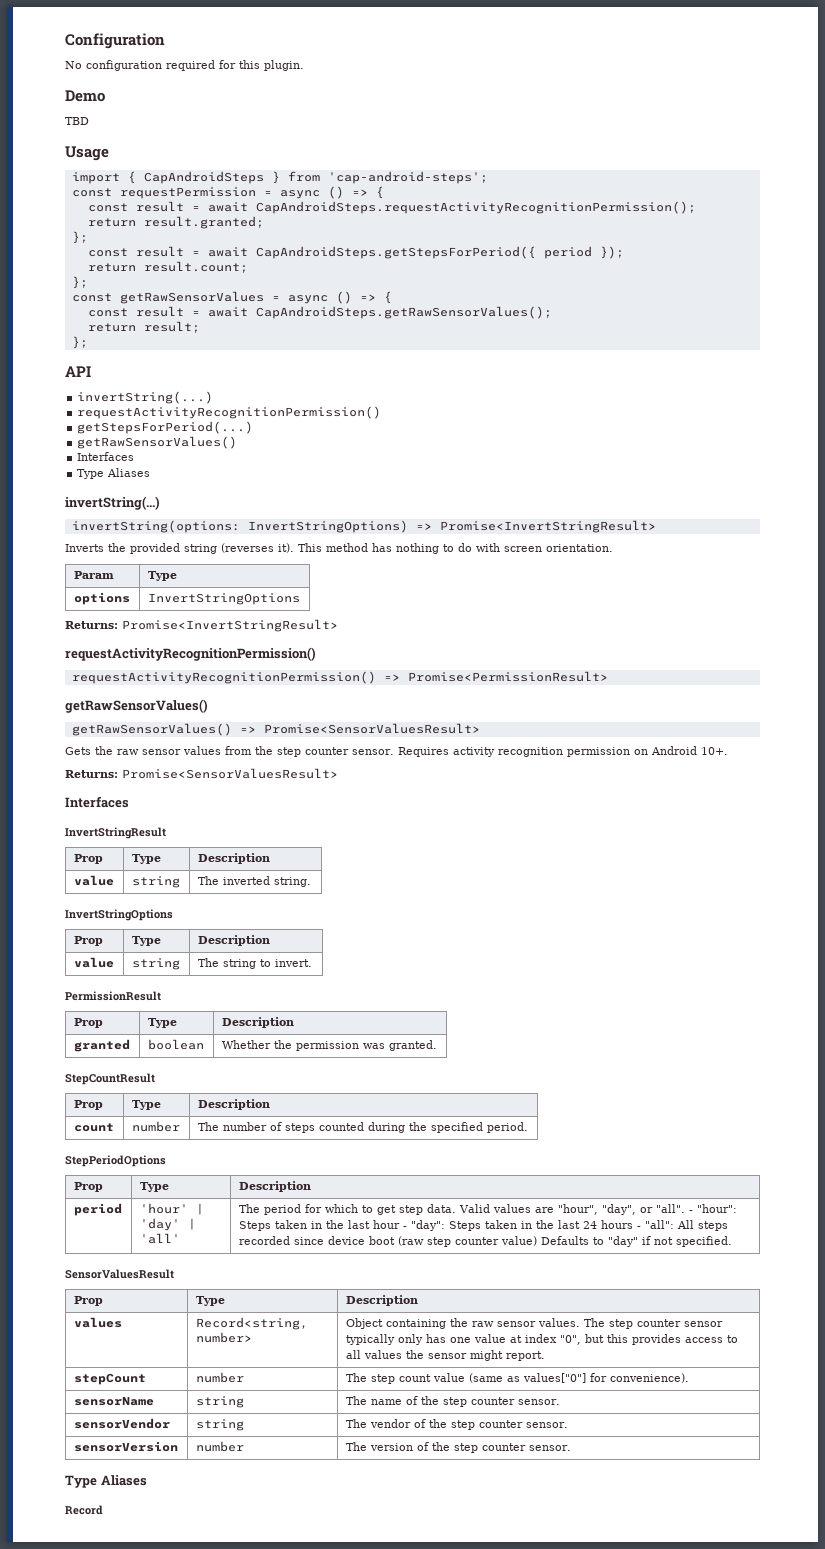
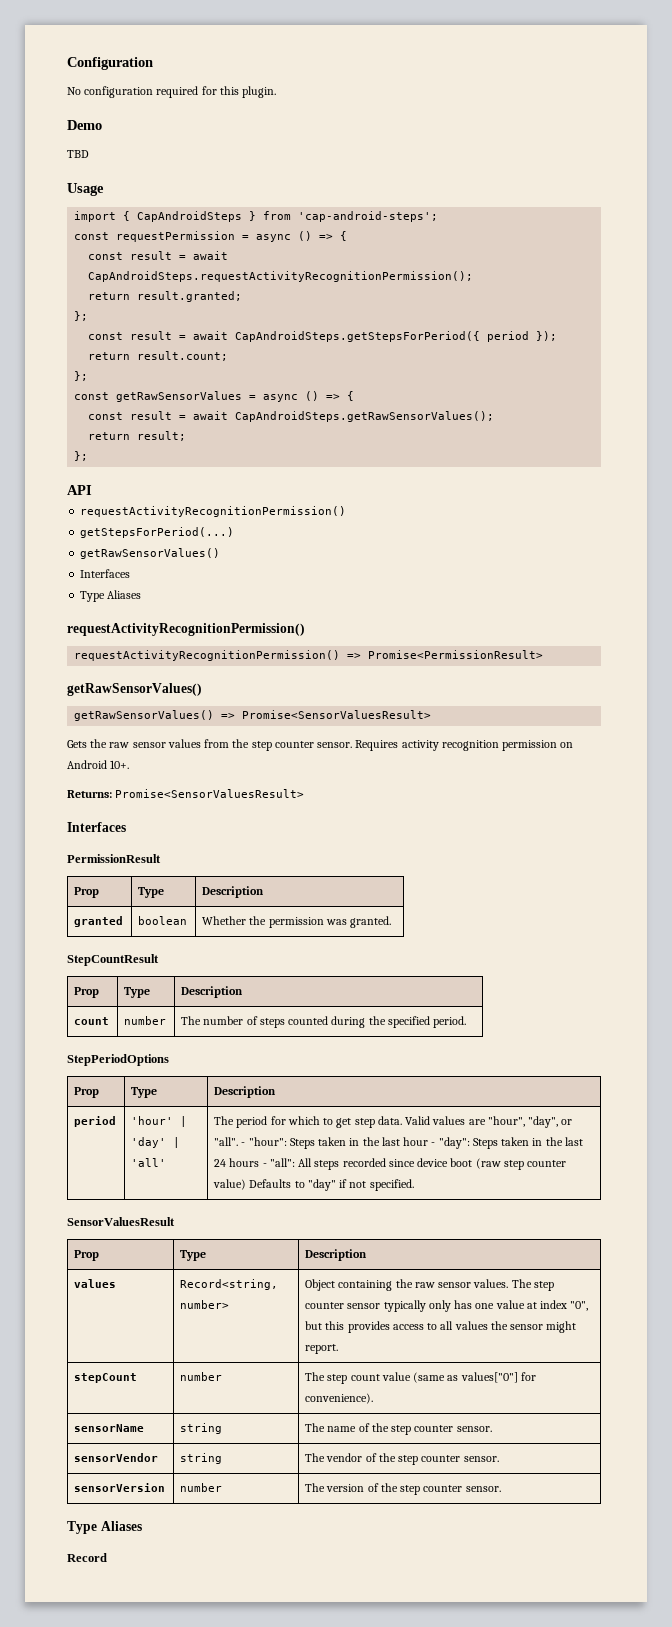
[77,391,214,404] // invertString(...) -> (92, 490) none
[65,496,160,510] [71,520,656,533] [65,543,613,554] [73,571,114,579] [147,571,177,581] [73,592,130,605] [147,593,300,605] [65,619,338,632] // invertString(...) // invertString(options: InvertStringOptions) => Promise<InvertStringResult> // Inverts the provided string (reverses it). This method has nothing to do with screen orientation. // Param | Type // options | InvertStringOptions // Returns: Promise<InvertStringResult> -> (142, 594) none
[65,827,166,839] [73,854,103,864] [131,854,161,864] [197,853,270,864] [73,875,114,886] [131,876,180,888] [197,876,311,887] [65,909,173,921] [73,936,103,946] [131,936,161,946] [197,935,270,946] [73,957,114,968] [131,958,180,970] [197,958,312,969] // InvertStringResult // Prop | Type | Description // value | string | The inverted string. // InvertStringOptions // Prop | Type | Description // value | string | The string to invert. -> (126, 827) none

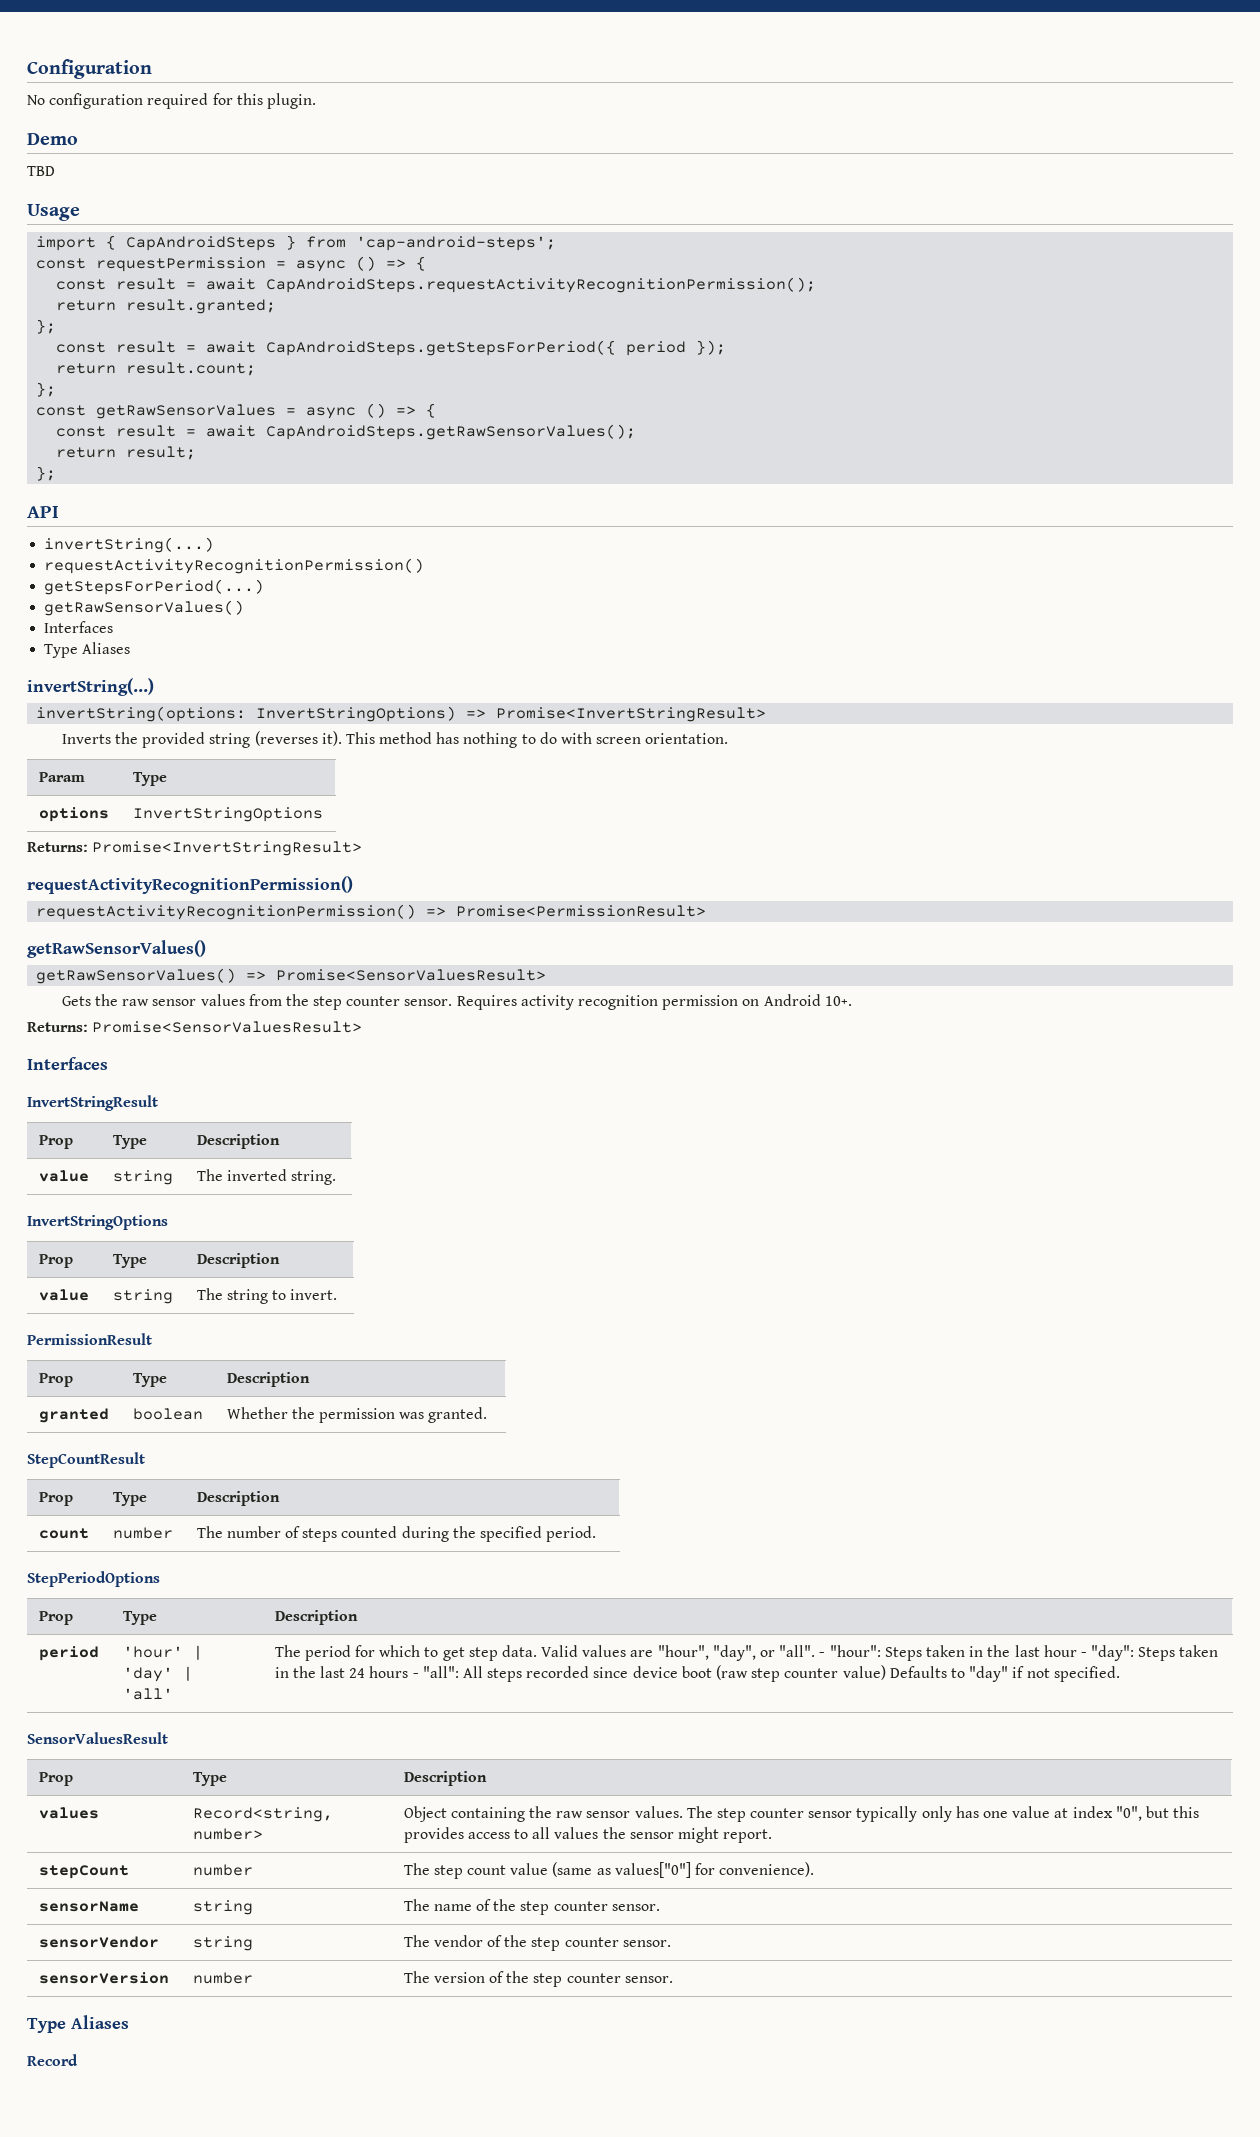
(92, 490) none -> [44,537,215,553] // invertString(...)
(142, 594) none -> [27,678,154,696] [36,706,767,722] [61,731,729,748] [38,772,85,782] [132,772,167,786] [38,807,109,822] [132,807,323,822] [27,841,363,856] // invertString(...) // invertString(options: InvertStringOptions) => Promise<InvertStringResult> // Inverts the provided string (reverses it). This method has nothing to do with screen orientation. // Param | Type // options | InvertStringOptions // Returns: Promise<InvertStringResult>
(126, 827) none -> [27,1095,158,1111] [38,1135,73,1149] [112,1135,147,1149] [196,1134,280,1149] [38,1170,89,1182] [112,1170,173,1185] [196,1169,336,1185] [27,1215,168,1230] [38,1254,73,1268] [112,1254,147,1268] [196,1253,280,1268] [38,1289,89,1301] [112,1289,173,1304] [196,1288,338,1304] // InvertStringResult // Prop | Type | Description // value | string | The inverted string. // InvertStringOptions // Prop | Type | Description // value | string | The string to invert.

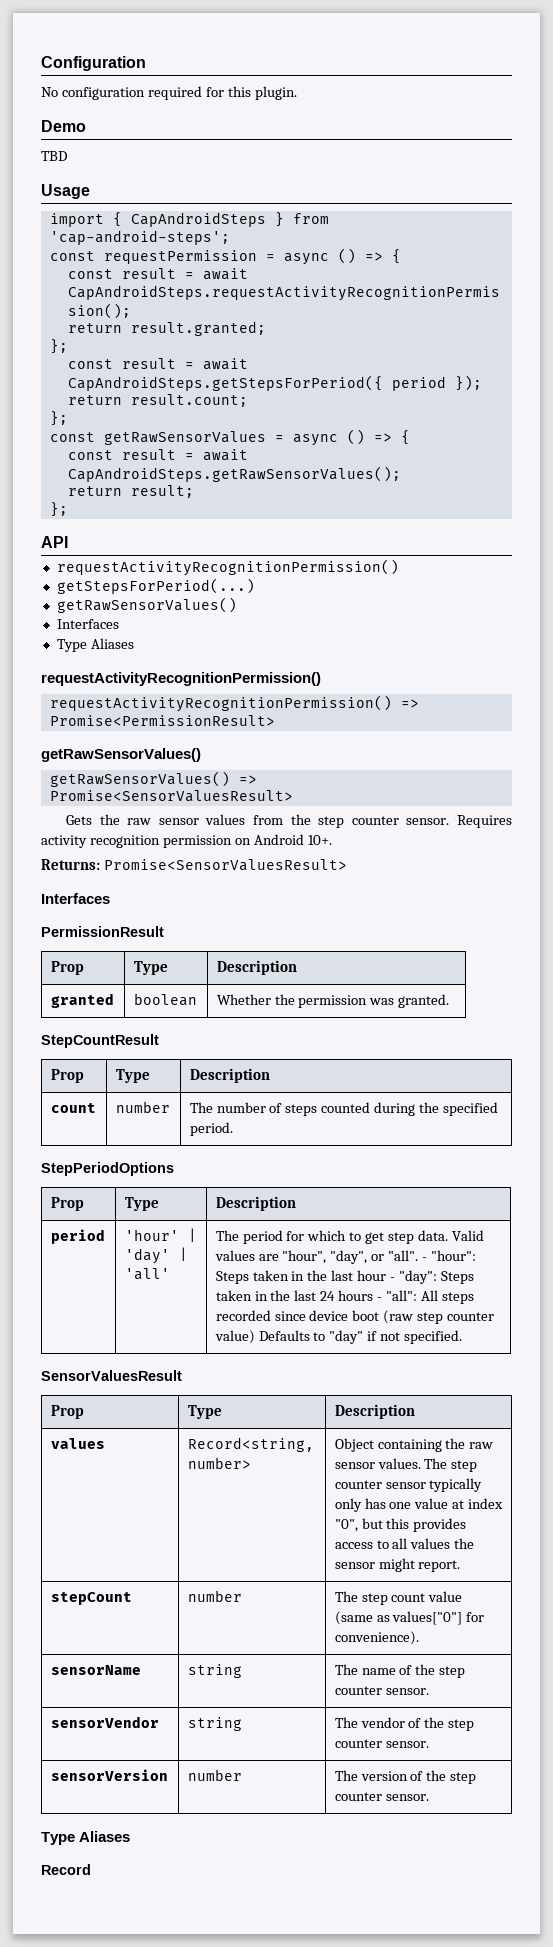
[44,537,215,553] // invertString(...) -> (68, 542) none
[27,678,154,696] [36,706,767,722] [61,731,729,748] [38,772,85,782] [132,772,167,786] [38,807,109,822] [132,807,323,822] [27,841,363,856] // invertString(...) // invertString(options: InvertStringOptions) => Promise<InvertStringResult> // Inverts the provided string (reverses it). This method has nothing to do with screen orientation. // Param | Type // options | InvertStringOptions // Returns: Promise<InvertStringResult> -> (134, 643) none
[27,1095,158,1111] [38,1135,73,1149] [112,1135,147,1149] [196,1134,280,1149] [38,1170,89,1182] [112,1170,173,1185] [196,1169,336,1185] [27,1215,168,1230] [38,1254,73,1268] [112,1254,147,1268] [196,1253,280,1268] [38,1289,89,1301] [112,1289,173,1304] [196,1288,338,1304] // InvertStringResult // Prop | Type | Description // value | string | The inverted string. // InvertStringOptions // Prop | Type | Description // value | string | The string to invert. -> (110, 898) none

